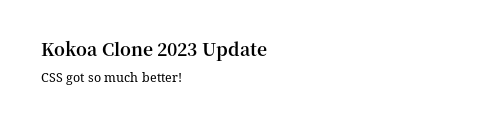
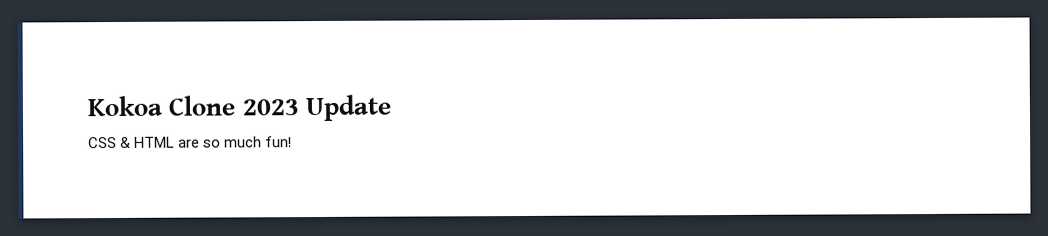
[66,73,86,85] got -> [120,136,201,148] & HTML are
[141,72,182,82] better! -> [265,136,293,148] fun!

